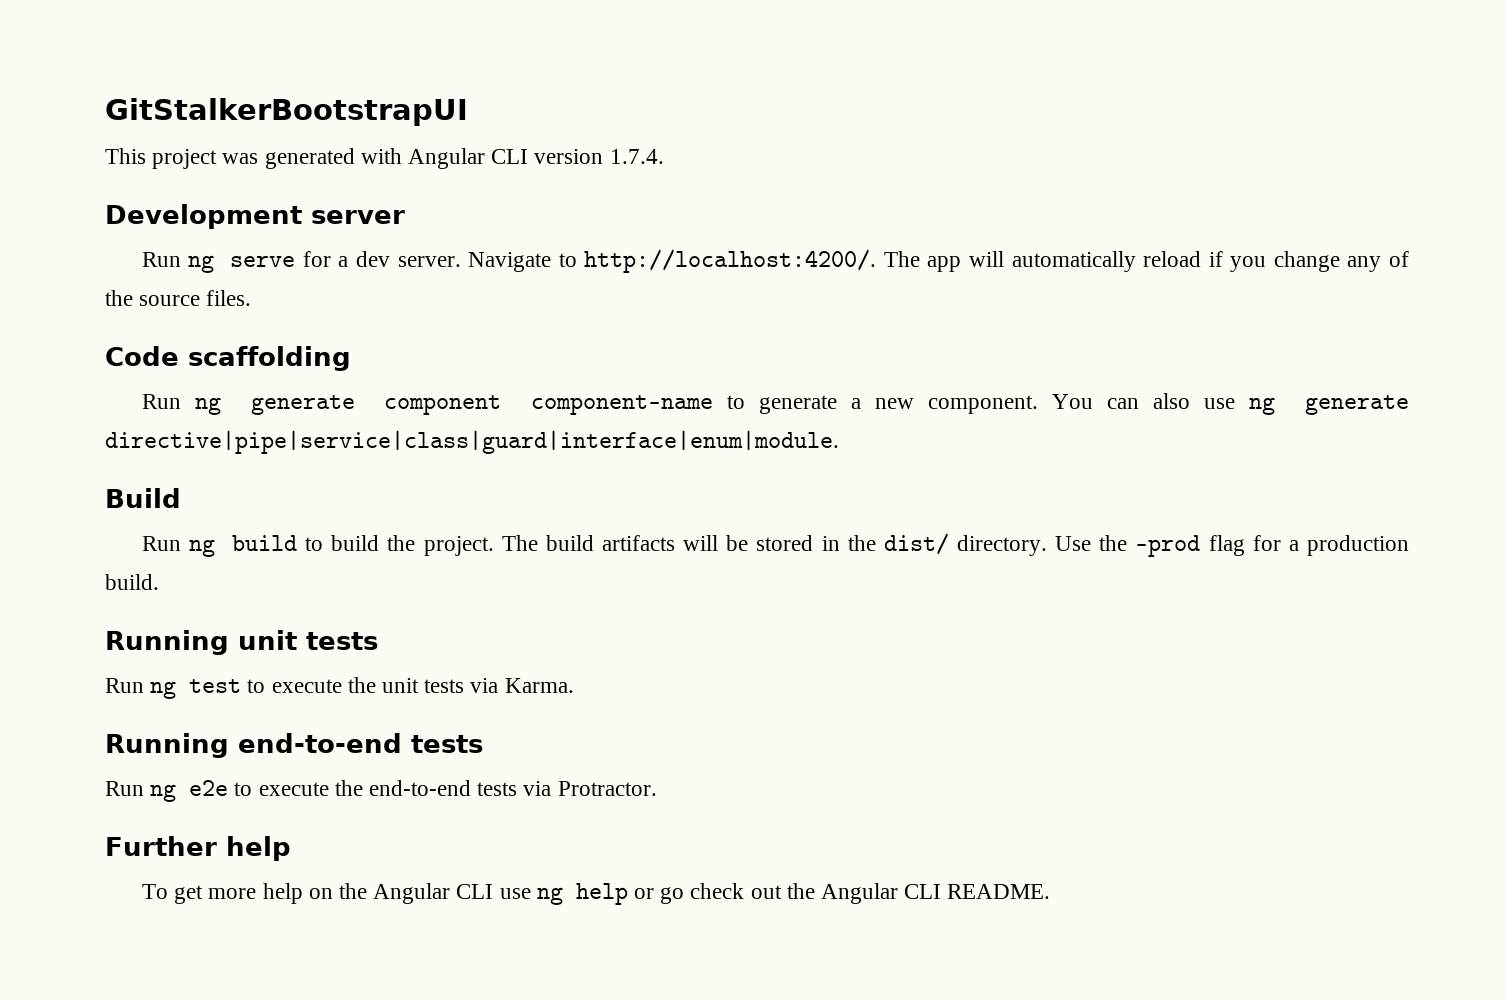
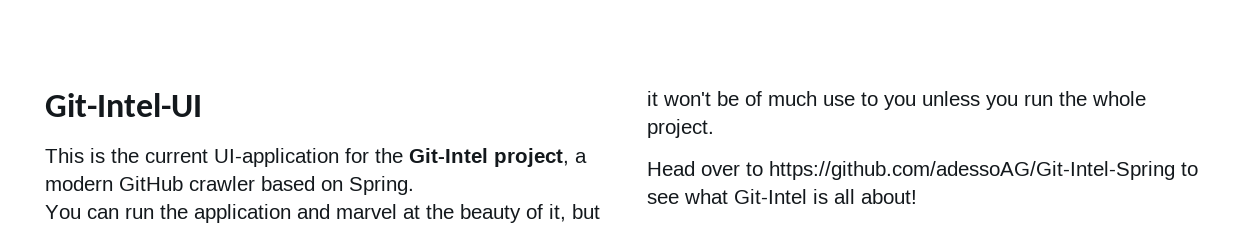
[105,98,468,126] GitStalkerBootstrapUI -> [45,93,202,117] Git-Intel-UI
[152,148,664,169] [105,204,405,229] [141,249,1409,273] [105,290,252,306] [105,346,351,371] [141,393,1409,415] [105,430,839,454] [105,488,181,508] [141,533,1409,557] [105,574,159,590] [105,630,378,655] [105,677,574,699] [105,733,483,758] [105,780,657,802] [105,836,291,861] [141,883,1051,905] project was generated with Angular CLI version 1.7.4. // Development server // Run ng serve for a dev server. Navigate to http://localhost:4200/. The app will automatically reload if you change any of the source files. // Code scaffolding // Run ng generate component component-name to generate a new component. You can also use ng generate directive|pipe|service|class|guard|interface|enum|module. // Build // Run ng build to build the project. The build artifacts will be stored in the dist/ directory. Use the -prod flag for a production build. // Running unit tests // Run ng test to execute the unit tests via Karma. // Running end-to-end tests // Run ng e2e to execute the end-to-end tests via Protractor. // Further help // To get more help on the Angular CLI use ng help or go check out the Angular CLI README. -> [90,148,587,167] [45,176,414,195] [45,204,600,223] [647,91,1146,110] [647,119,714,138] [647,161,1198,180] [647,189,917,204] is the current UI-application for the Git-Intel project, a modern GitHub crawler based on Spring. // You can run the application and marvel at the beauty of it, but it won't be of much use to you unless you run the whole project. // Head over to https://github.com/adessoAG/Git-Intel-Spring to see what Git-Intel is all about!

